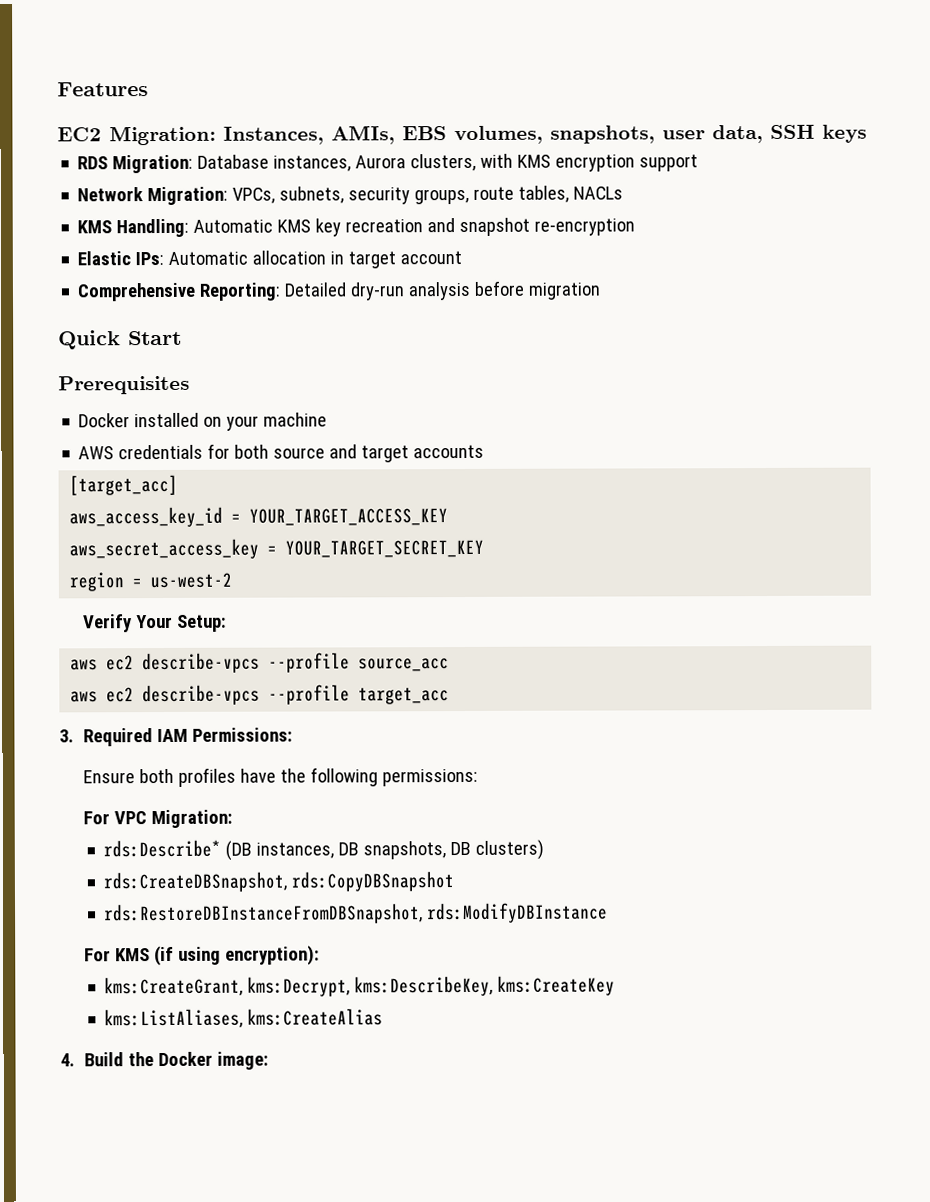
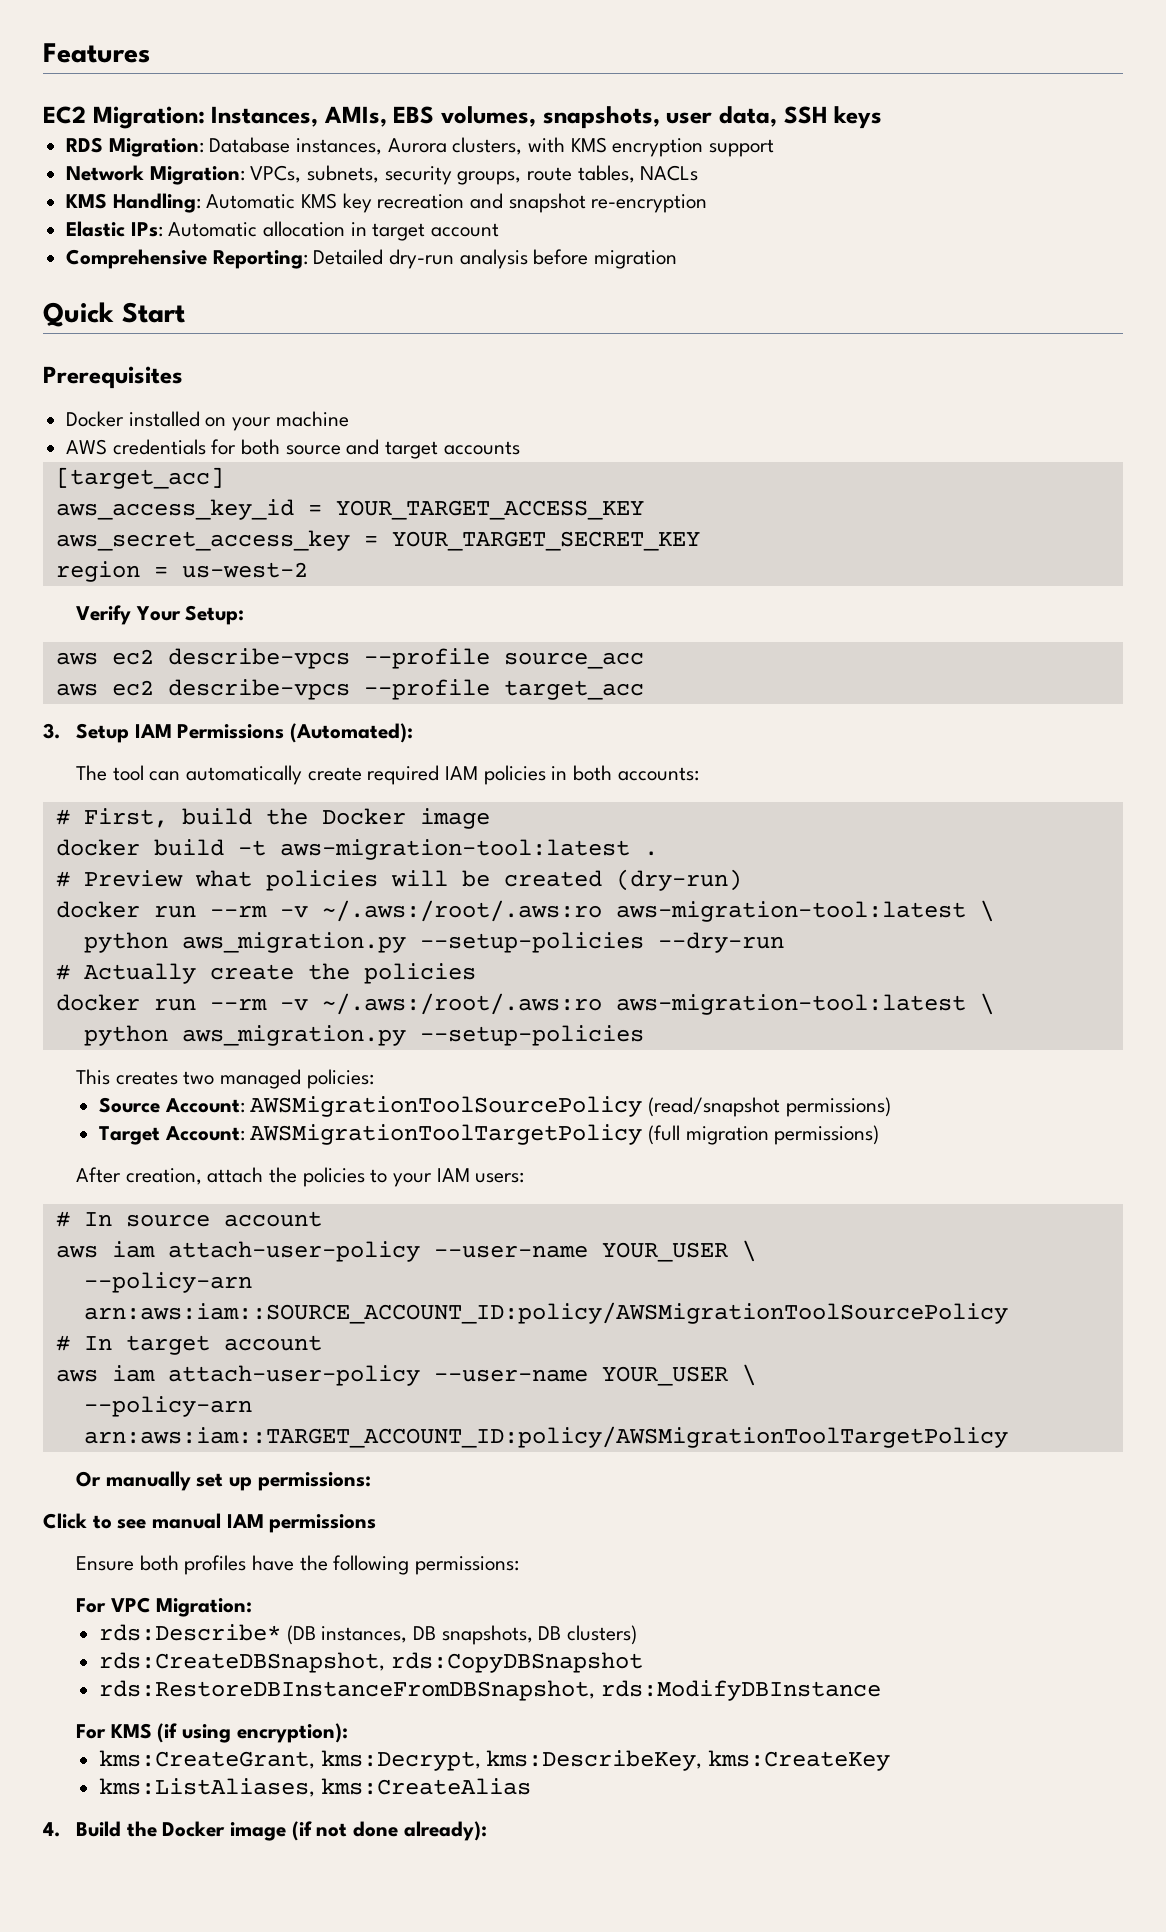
[82,727,293,747] Required IAM Permissions: -> [76,723,414,743] [76,765,699,785] [55,808,490,829] [55,839,658,860] [55,869,742,891] [55,900,994,922] [83,932,784,953] [55,963,476,984] [55,993,994,1015] [83,1025,644,1046] [76,1069,374,1089] [99,1096,891,1117] [99,1124,880,1145] [76,1167,525,1187] [55,1211,322,1227] [55,1240,756,1262] [83,1272,252,1293] [83,1302,1008,1324] [55,1335,322,1355] [55,1364,756,1386] [83,1396,252,1417] [83,1426,1008,1448] [76,1471,371,1491] [43,1513,377,1533] Setup IAM Permissions (Automated): // The tool can automatically create required IAM policies in both accounts: // # First, build the Docker image // docker build -t aws-migration-tool:latest . // # Preview what policies will be created (dry-run) // docker run --rm -v ~/.aws:/root/.aws:ro aws-migration-tool:latest \ // python aws_migration.py --setup-policies --dry-run // # Actually create the policies // docker run --rm -v ~/.aws:/root/.aws:ro aws-migration-tool:latest \ // python aws_migration.py --setup-policies // This creates two managed policies: // Source Account: AWSMigrationToolSourcePolicy (read/snapshot permissions) // Target Account: AWSMigrationToolTargetPolicy (full migration permissions) // After creation, attach the policies to your IAM users: // # In source account // aws iam attach-user-policy --user-name YOUR_USER \ // --policy-arn arn:aws:iam::SOURCE_ACCOUNT_ID:policy/AWSMigrationToolSourcePolicy // # In target account // aws iam attach-user-policy --user-name YOUR_USER \ // --policy-arn arn:aws:iam::TARGET_ACCOUNT_ID:policy/AWSMigrationToolTargetPolicy // Or manually set up permissions: // Click to see manual IAM permissions
[216,1051,269,1070] image: -> [230,1821,487,1841] image (if not done already):

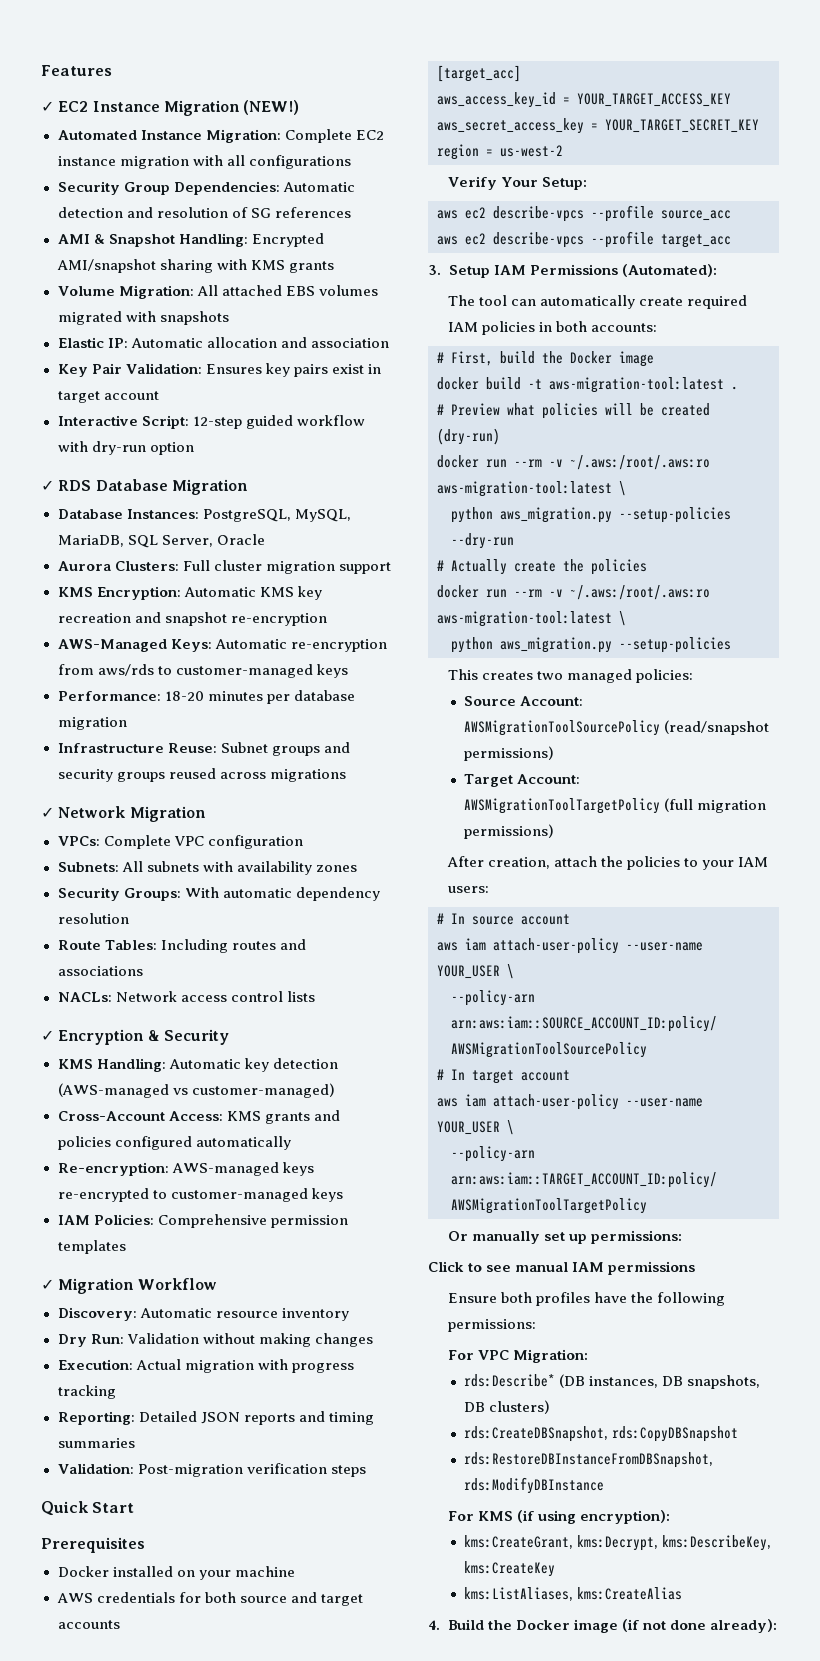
[43,106,883,129] [66,137,775,157] [66,165,699,185] [66,193,201,213] EC2 Migration: Instances, AMIs, EBS volumes, snapshots, user data, SSH keys // RDS Migration: Database instances, Aurora clusters, with KMS encryption support // Network Migration: VPCs, subnets, security groups, route tables, NACLs // KMS Handling: -> [41,100,300,116] [57,129,384,143] [57,155,351,169] [57,181,355,195] [57,207,351,218] [57,233,324,247] [56,259,334,273] [57,285,378,299] [57,311,229,325] [57,337,389,348] [57,363,381,377] [57,391,159,403] [57,415,365,429] [57,441,194,455] [41,479,248,495] [57,509,351,522] [57,534,265,548] [57,560,391,574] [57,586,181,600] ✓ EC2 Instance Migration (NEW!) // Automated Instance Migration: Complete EC2 instance migration with all configurations // Security Group Dependencies: Automatic detection and resolution of SG references // AMI & Snapshot Handling: Encrypted AMI/snapshot sharing with KMS grants // Volume Migration: All attached EBS volumes migrated with snapshots // Elastic IP: Automatic allocation and association // Key Pair Validation: Ensures key pairs exist in target account // Interactive Script: 12-step guided workflow with dry-run option // ✓ RDS Database Migration // Database Instances: PostgreSQL, MySQL, MariaDB, SQL Server, Oracle // Aurora Clusters: Full cluster migration support // KMS Encryption:
[66,221,500,241] [66,249,678,269] Elastic IPs: Automatic allocation in target account // Comprehensive Reporting: Detailed dry-run analysis before migration -> [57,639,387,652] [57,664,348,678] [57,690,355,704] [57,717,127,730] [57,742,350,756] [57,768,346,782] [41,806,206,822] [57,835,303,849] [57,861,357,875] [57,887,380,901] [57,913,129,924] [57,939,306,953] [57,966,143,976] [57,991,315,1002] [41,1029,229,1045] [57,1058,338,1072] [57,1083,335,1098] [57,1110,340,1124] [57,1136,291,1150] [57,1162,314,1176] [57,1188,343,1202] [57,1214,348,1228] [57,1240,126,1254] [41,1278,217,1294] [57,1307,349,1321] [57,1333,373,1347] [57,1359,354,1373] [57,1385,116,1399] [57,1411,374,1425] [57,1438,135,1448] [57,1463,366,1477] AWS-Managed Keys: Automatic re-encryption from aws/rds to customer-managed keys // Performance: 18-20 minutes per database migration // Infrastructure Reuse: Subnet groups and security groups reused across migrations // ✓ Network Migration // VPCs: Complete VPC configuration // Subnets: All subnets with availability zones // Security Groups: With automatic dependency resolution // Route Tables: Including routes and associations // NACLs: Network access control lists // ✓ Encryption & Security // KMS Handling: Automatic key detection (AWS-managed vs customer-managed) // Cross-Account Access: KMS grants and policies configured automatically // Re-encryption: AWS-managed keys re-encrypted to customer-managed keys // IAM Policies: Comprehensive permission templates // ✓ Migration Workflow // Discovery: Automatic resource inventory // Dry Run: Validation without making changes // Execution: Actual migration with progress tracking // Reporting: Detailed JSON reports and timing summaries // Validation: Post-migration verification steps

